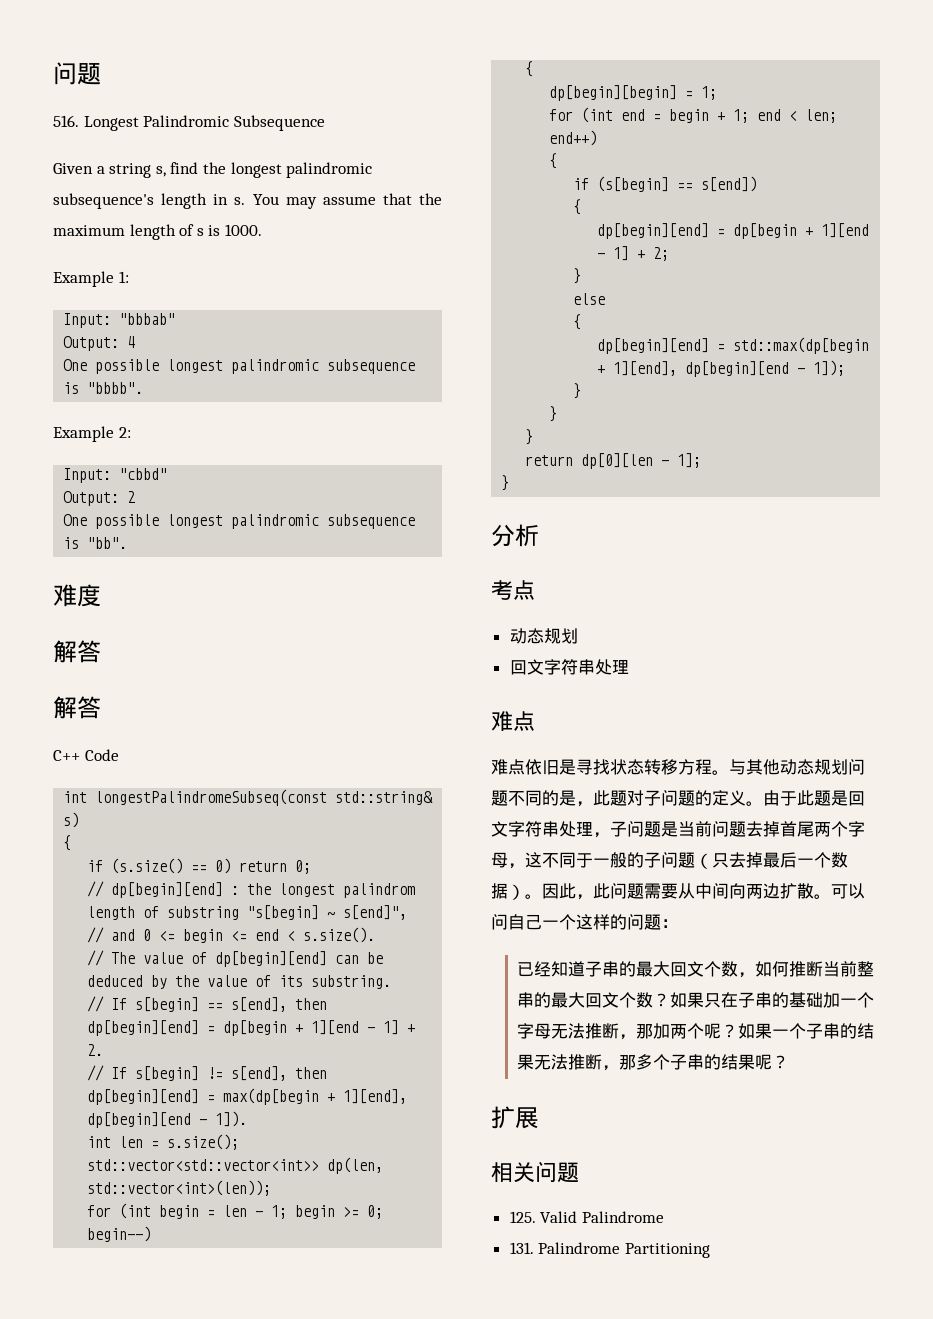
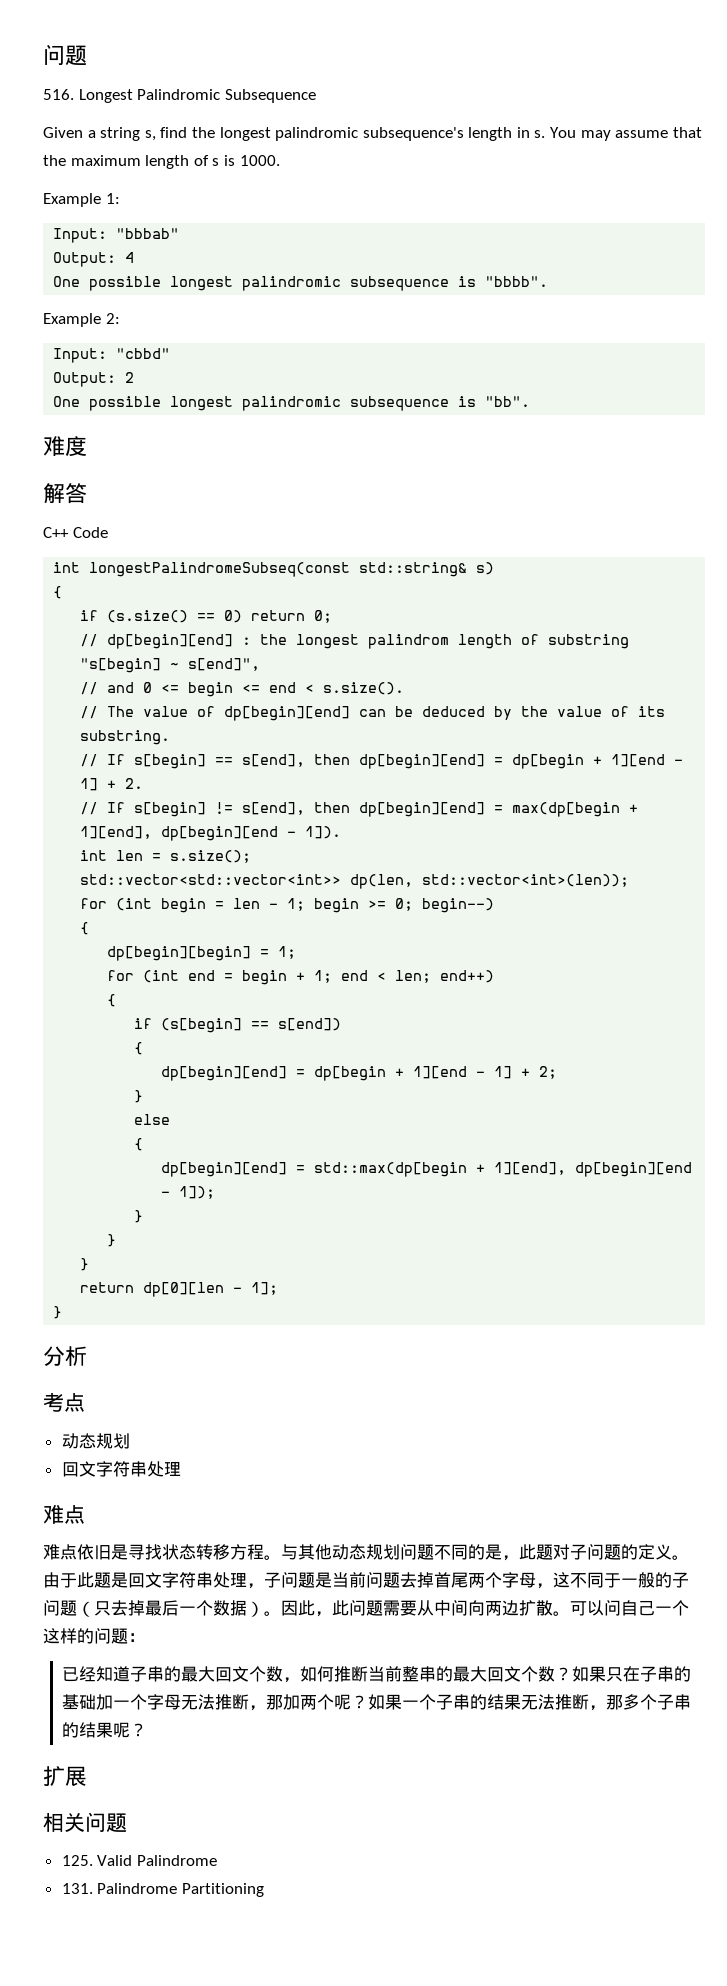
[53,696,101,719] // 解答 -> (87, 493) none

